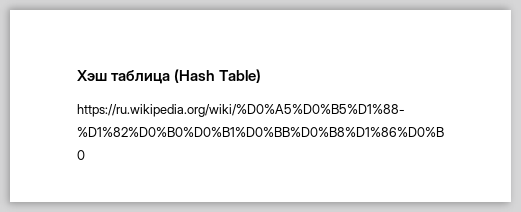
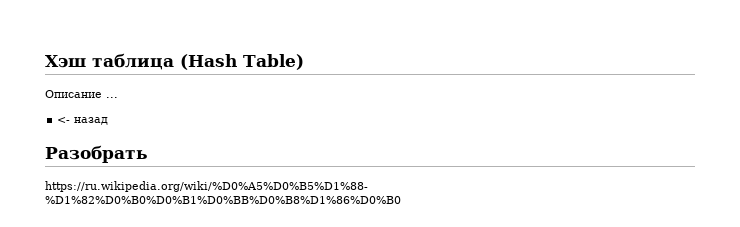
(262, 76) none -> [45,90,118,98] [57,117,109,125] [45,145,148,163] // Описание ... // <- назад // Разобрать

